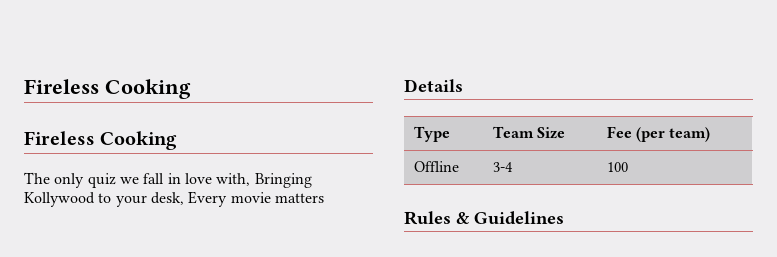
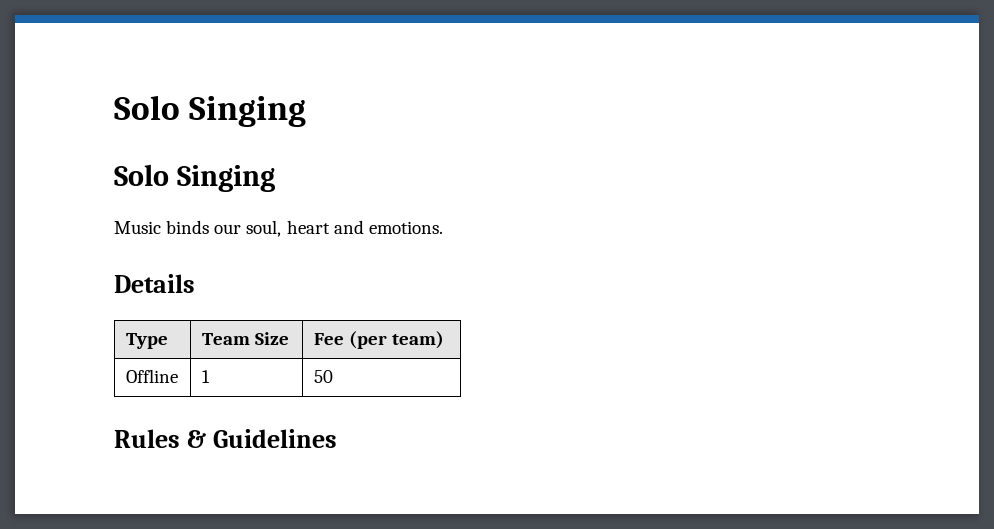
[24,79,191,99] [24,131,178,150] [24,172,312,188] [24,191,324,207] Fireless Cooking // Fireless Cooking // The only quiz we fall in love with, Bringing Kollywood to your desk, Every movie matters -> [114,95,307,127] [114,164,275,192] [114,220,443,237] Solo Singing // Solo Singing // Music binds our soul, heart and emotions.
[492,162,513,172] [606,162,628,172] 3-4 | 100 -> [201,370,210,383] [313,370,333,383] 1 | 50

